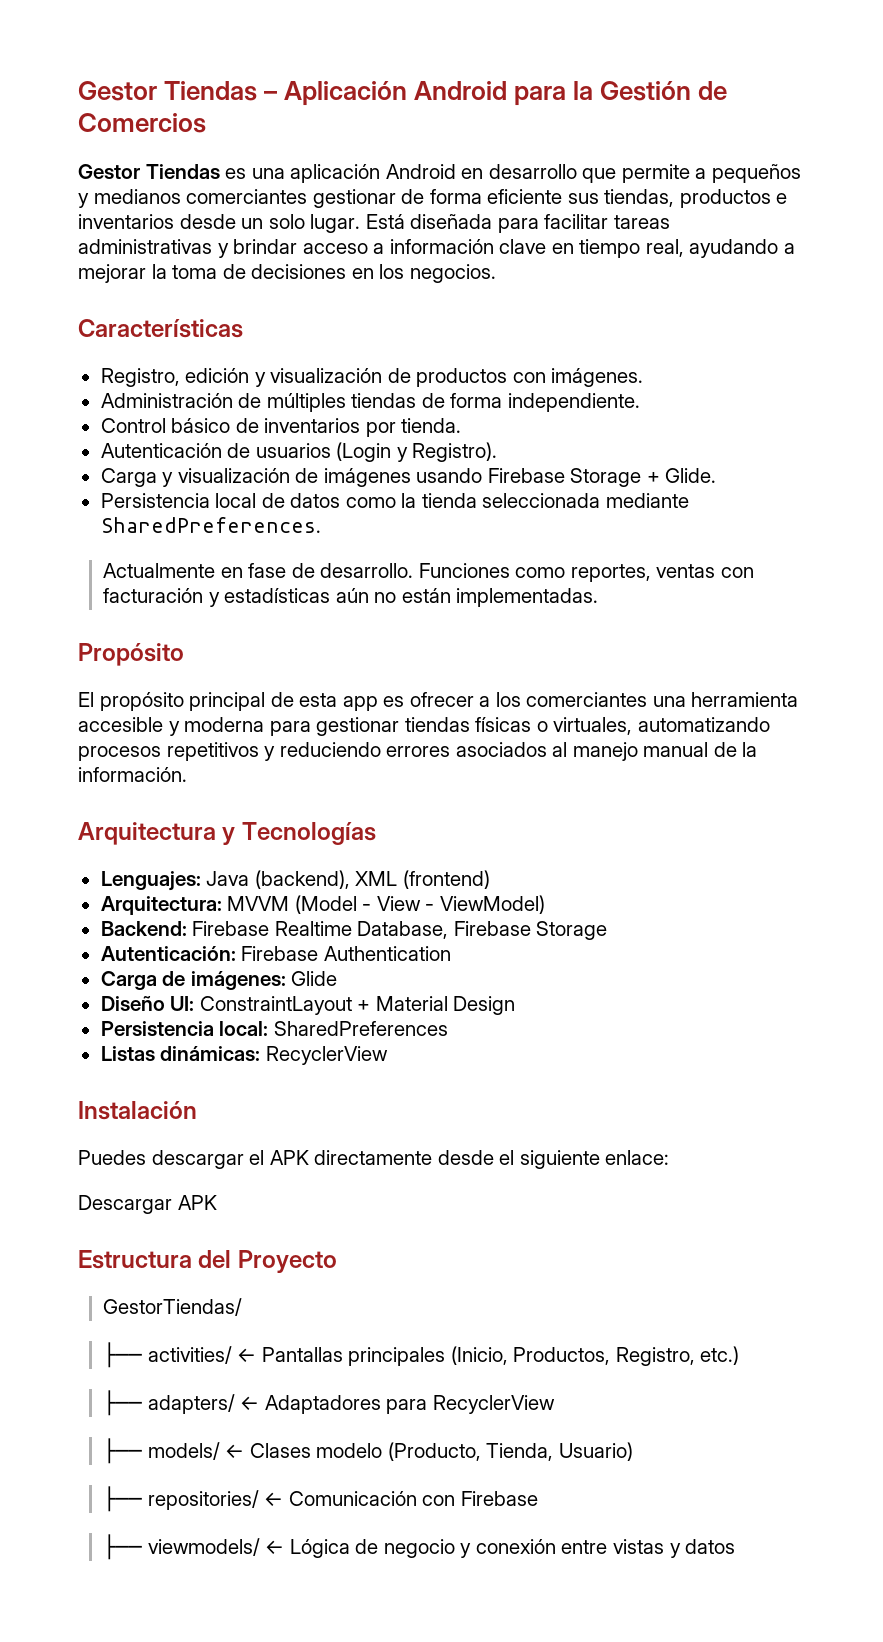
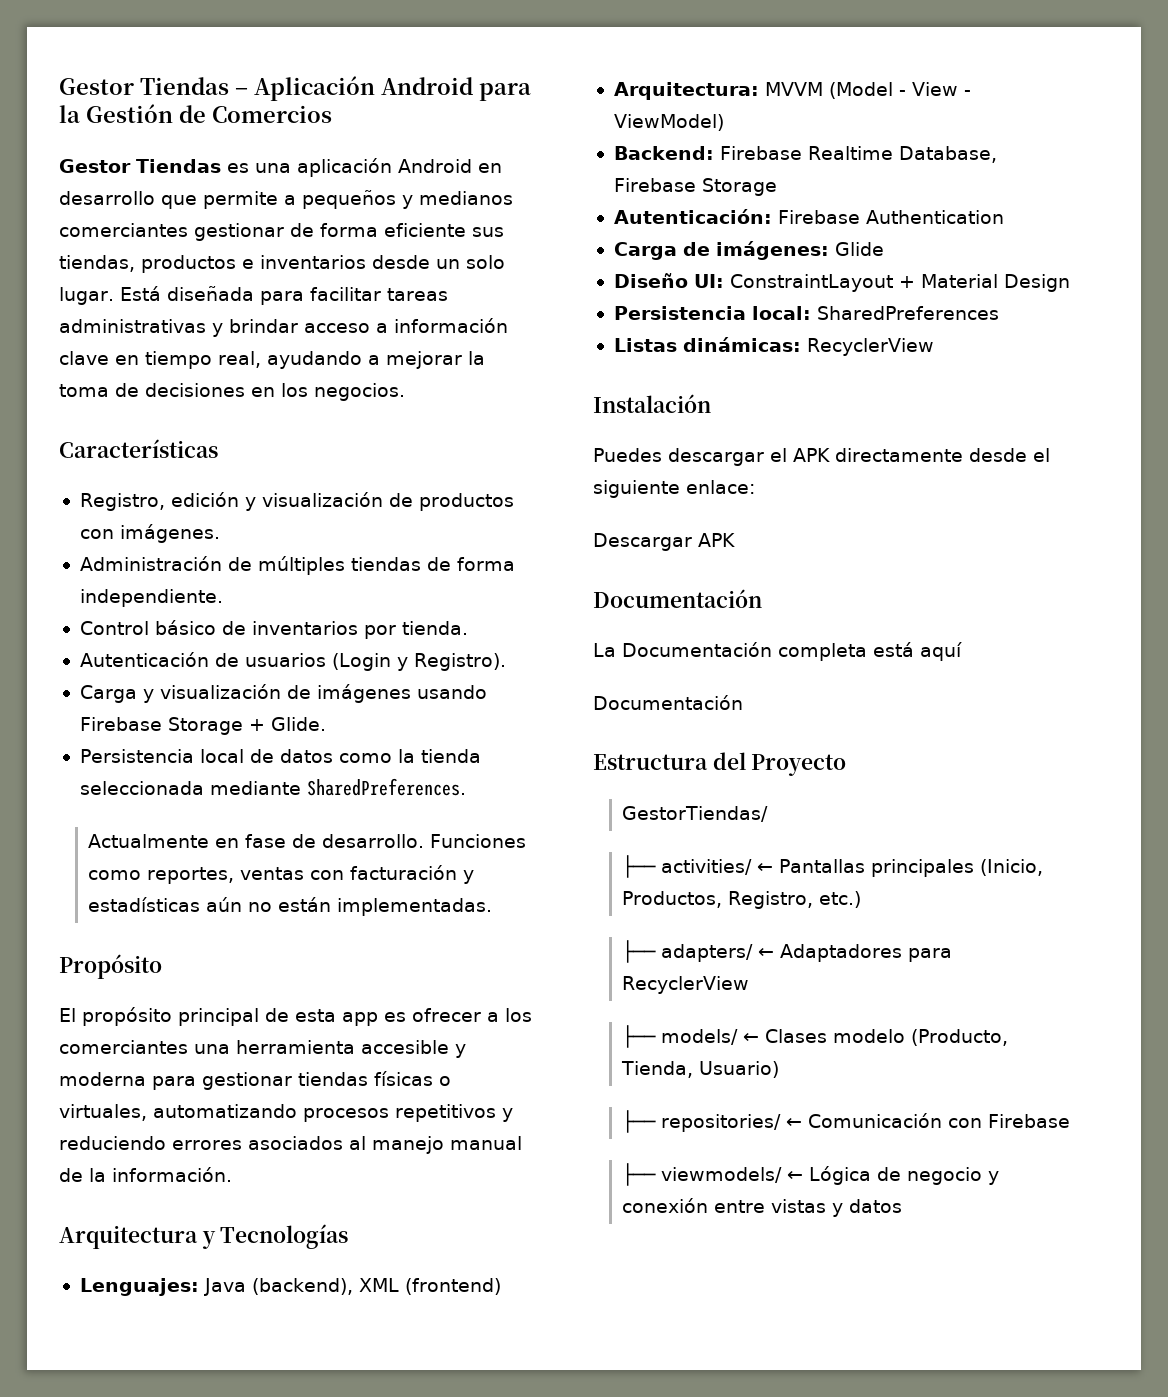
(217, 1202) none -> [593,589,762,608] [593,642,962,661] [593,695,743,710] // Documentación // La Documentación completa está aquí // Documentación

